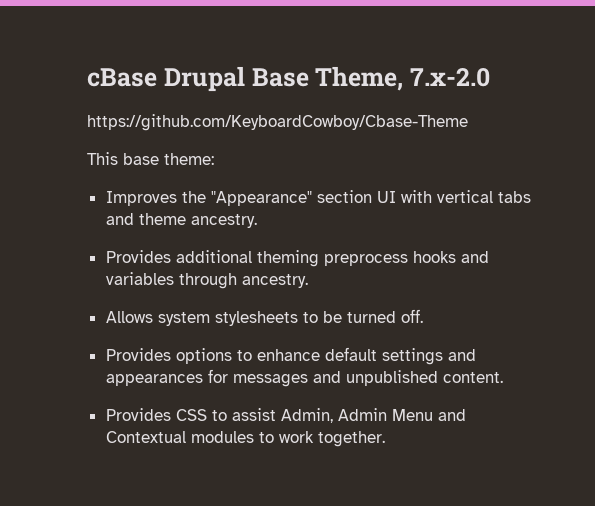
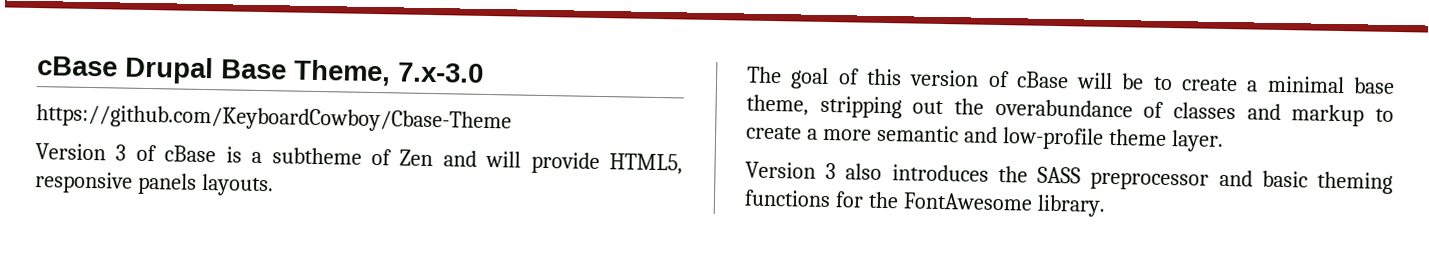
[410,67,490,87] 7.x-2.0 -> [397,62,484,83] 7.x-3.0
[87,152,214,165] [105,190,531,206] [105,213,257,228] [105,250,489,267] [105,272,308,289] [105,309,423,326] [105,347,476,365] [105,369,503,387] [105,408,466,423] [105,431,385,447] This base theme: // Improves the "Appearance" section UI with vertical tabs and theme ancestry. // Provides additional theming preprocess hooks and variables through ancestry. // Allows system stylesheets to be turned off. // Provides options to enhance default settings and appearances for messages and unpublished content. // Provides CSS to assist Admin, Admin Menu and Contextual modules to work together. -> [35,143,684,175] [34,171,274,197] [747,66,1395,94] [746,94,1394,127] [746,124,1224,152] [745,161,1393,194] [744,189,1106,217] Version 3 of cBase is a subtheme of Zen and will provide HTML5, responsive panels layouts. // The goal of this version of cBase will be to create a minimal base theme, stripping out the overabundance of classes and markup to create a more semantic and low-profile theme layer. // Version 3 also introduces the SASS preprocessor and basic theming functions for the FontAwesome library.

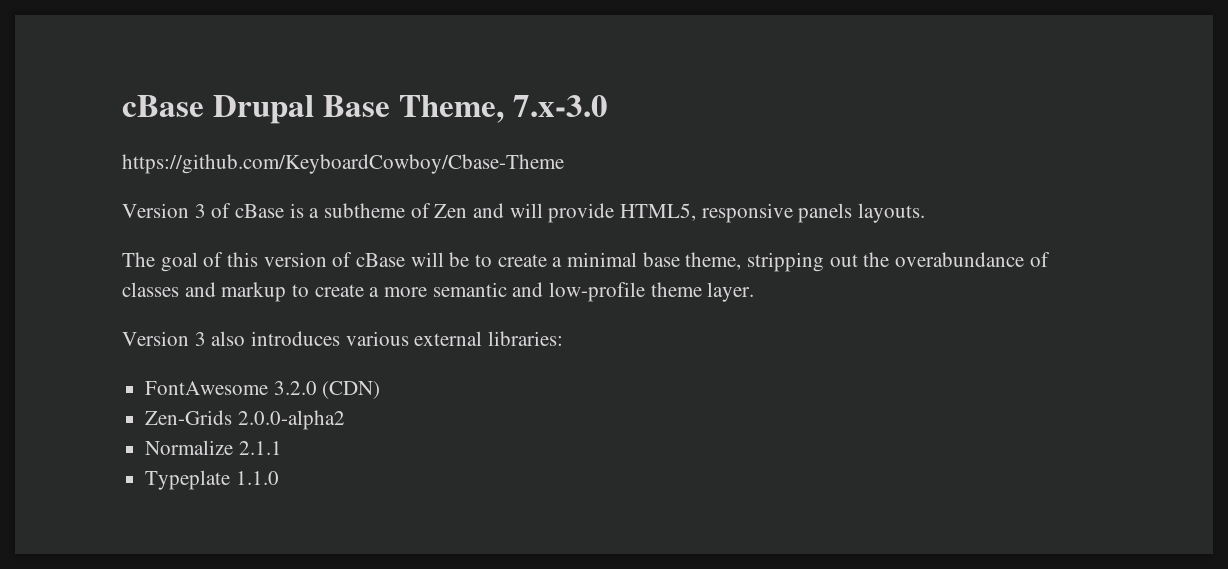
[997,165,1393,194] [744,189,1106,217] the SASS preprocessor and basic theming functions for the FontAwesome library. -> [345,331,564,346] [145,381,381,399] [145,410,345,430] [145,440,282,455] [145,470,279,490] various external libraries: // FontAwesome 3.2.0 (CDN) // Zen-Grids 2.0.0-alpha2 // Normalize 2.1.1 // Typeplate 1.1.0

